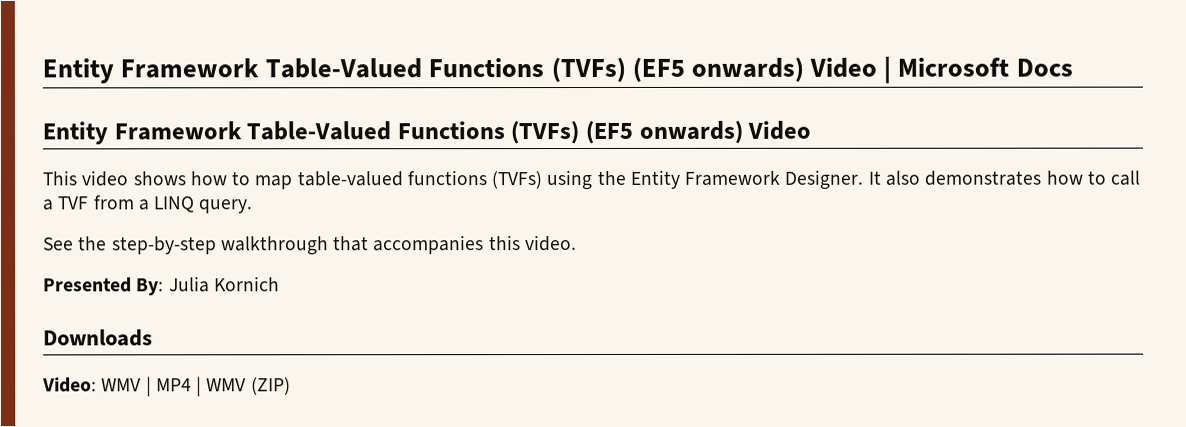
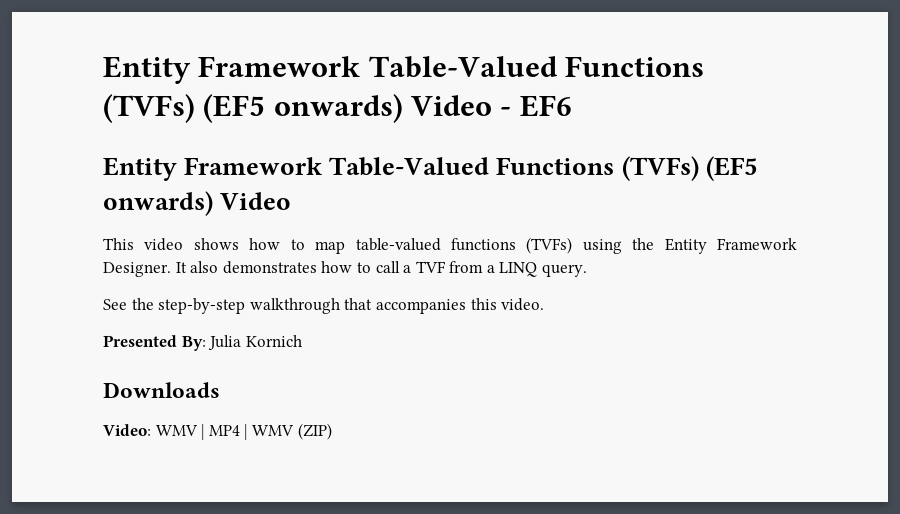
[42,56,1073,84] Entity Framework Table-Valued Functions (TVFs) (EF5 onwards) Video | Microsoft Docs -> [103,56,705,84] [103,94,572,123] Entity Framework Table-Valued Functions (TVFs) (EF5 onwards) Video - EF6

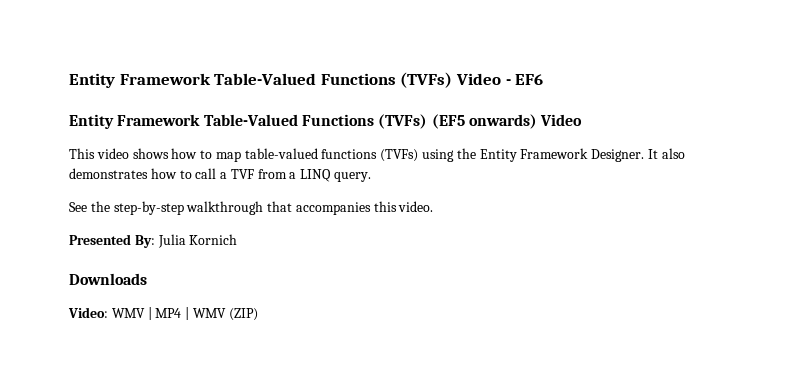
[103,56,705,84] [103,94,403,123] Entity Framework Table-Valued Functions (TVFs) (EF5 onwards) -> [69,72,453,88] Entity Framework Table-Valued Functions (TVFs)

